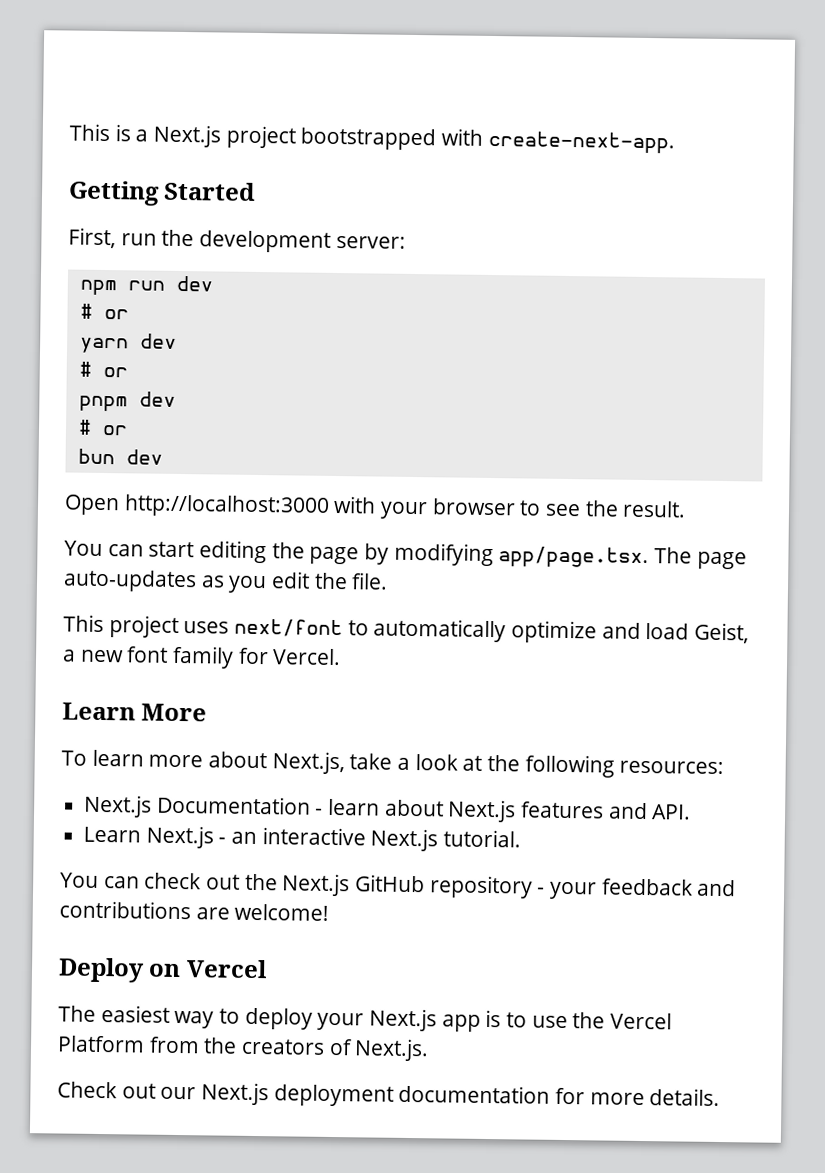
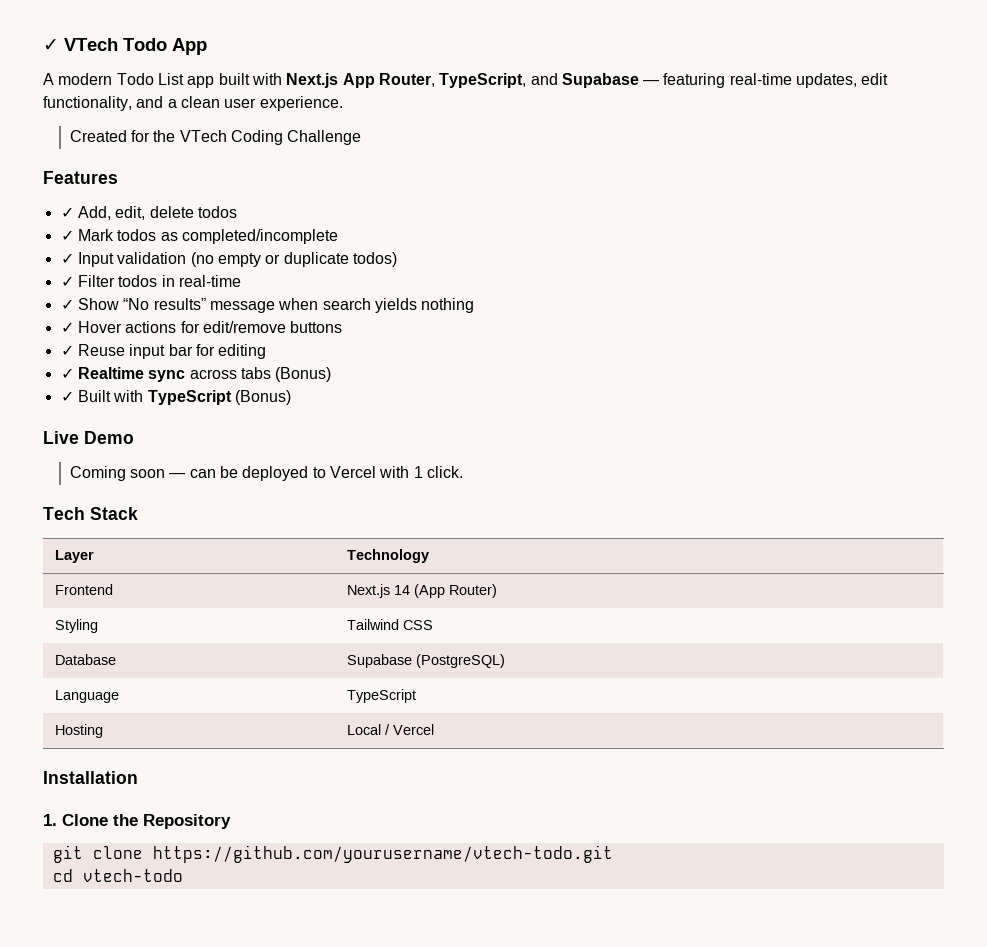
[69,123,675,154] [68,180,257,206] [68,227,406,253] [79,275,213,296] [79,303,129,320] [78,333,177,354] [78,361,128,378] [78,391,176,412] [77,419,128,436] [77,448,163,465] [64,494,687,520] [64,540,747,570] [63,569,389,594] [63,614,750,644] [63,645,342,669] [62,702,208,722] [61,749,725,778] [83,794,692,823] [83,825,522,852] [60,872,737,900] [59,900,330,921] [58,957,268,983] [58,1005,673,1032] [57,1035,430,1062] [57,1081,721,1107] This is a Next.js project bootstrapped with create-next-app. // Getting Started // First, run the development server: // npm run dev // # or // yarn dev // # or // pnpm dev // # or // bun dev // Open http://localhost:3000 with your browser to see the result. // You can start editing the page by modifying app/page.tsx. The page auto-updates as you edit the file. // This project uses next/font to automatically optimize and load Geist, a new font family for Vercel. // Learn More // To learn more about Next.js, take a look at the following resources: // Next.js Documentation - learn about Next.js features and API. // Learn Next.js - an interactive Next.js tutorial. // You can check out the Next.js GitHub repository - your feedback and contributions are welcome! // Deploy on Vercel // The easiest way to deploy your Next.js app is to use the Vercel Platform from the creators of Next.js. // Check out our Next.js deployment documentation for more details. -> [43,38,207,55] [43,73,889,88] [43,96,343,111] [69,130,362,145] [43,171,118,184] [60,206,237,220] [60,229,338,244] [60,252,397,267] [60,275,241,287] [60,298,475,313] [60,321,343,333] [60,344,267,359] [60,367,332,382] [60,390,291,405] [43,431,134,444] [69,466,463,481] [43,507,138,520] [54,550,94,563] [346,549,429,563] [54,584,113,595] [346,584,497,598] [54,619,98,633] [346,619,433,630] [54,654,116,665] [346,654,505,668] [54,690,119,703] [346,689,416,703] [54,724,103,738] [346,724,434,735] [43,771,138,784] [43,814,231,829] [52,845,613,863] [52,869,183,882] ✓ VTech Todo App // A modern Todo List app built with Next.js App Router, TypeScript, and Supabase — featuring real-time updates, edit functionality, and a clean user experience. // Created for the VTech Coding Challenge // Features // ✓ Add, edit, delete todos // ✓ Mark todos as completed/incomplete // ✓ Input validation (no empty or duplicate todos) // ✓ Filter todos in real-time // ✓ Show “No results” message when search yields nothing // ✓ Hover actions for edit/remove buttons // ✓ Reuse input bar for editing // ✓ Realtime sync across tabs (Bonus) // ✓ Built with TypeScript (Bonus) // Live Demo // Coming soon — can be deployed to Vercel with 1 click. // Tech Stack // Layer | Technology // Frontend | Next.js 14 (App Router) // Styling | Tailwind CSS // Database | Supabase (PostgreSQL) // Language | TypeScript // Hosting | Local / Vercel // Installation // 1. Clone the Repository // git clone https://github.com/yourusername/vtech-todo.git // cd vtech-todo

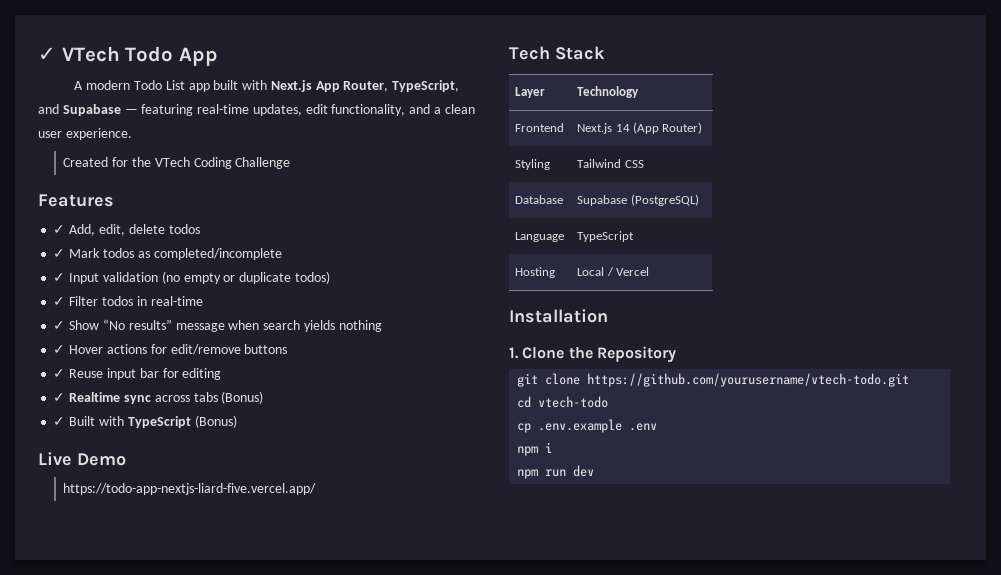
[69,466,463,481] Coming soon — can be deployed to Vercel with 1 click. -> [63,483,317,495] https://todo-app-nextjs-liard-five.vercel.app/
(183, 875) none -> [517,419,658,433] [517,442,553,456] [517,465,595,479] // cp .env.example .env // npm i // npm run dev

